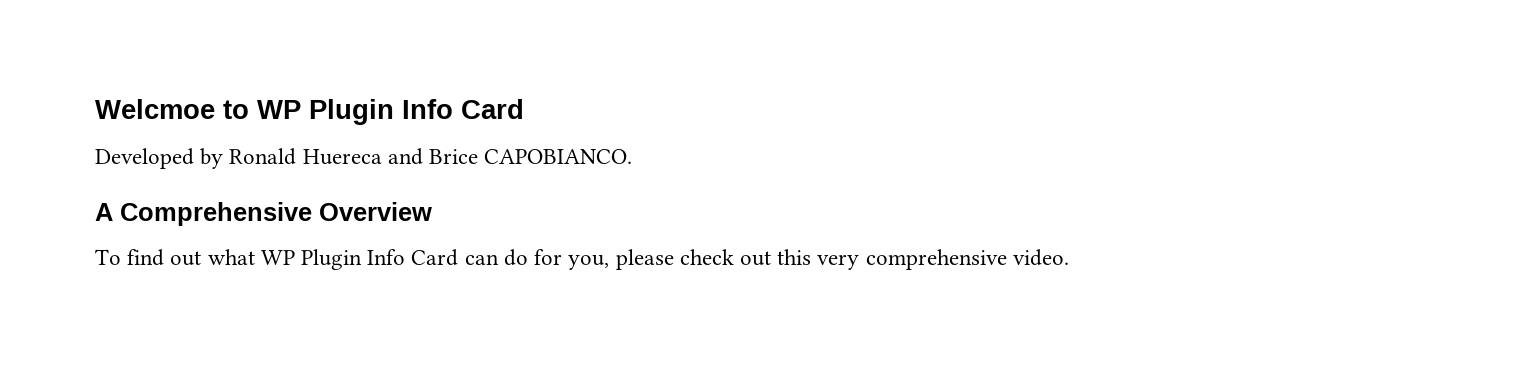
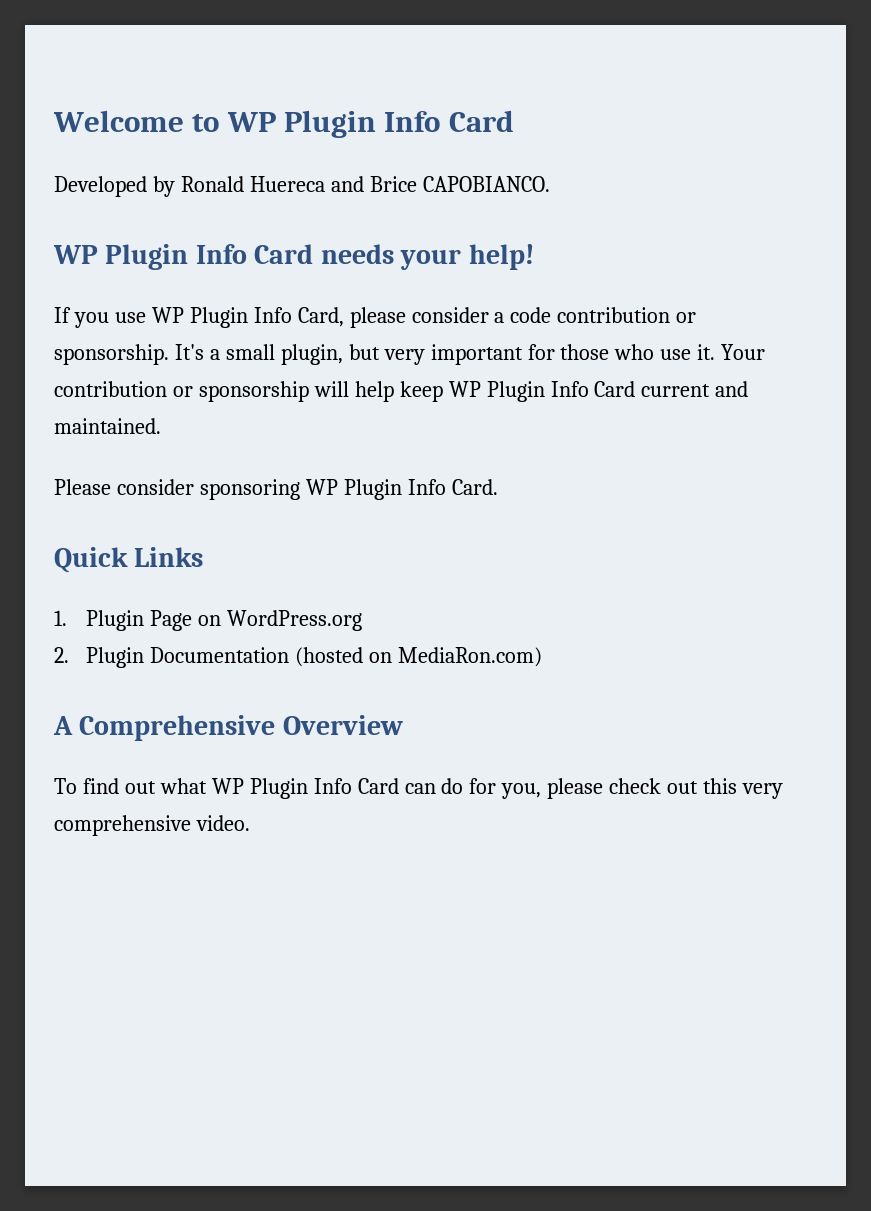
[95,99,215,119] Welcmoe -> [53,110,184,132] Welcome
(633, 156) none -> [53,244,534,270] [54,307,697,328] [54,344,766,365] [54,381,749,402] [54,418,161,434] [54,479,498,500] [54,547,204,573] [54,610,363,631] [54,647,542,668] // WP Plugin Info Card needs your help! // If you use WP Plugin Info Card, please consider a code contribution or sponsorship. It's a small plugin, but very important for those who use it. Your contribution or sponsorship will help keep WP Plugin Info Card current and maintained. // Please consider sponsoring WP Plugin Info Card. // Quick Links // 1. Plugin Page on WordPress.org // 2. Plugin Documentation (hosted on MediaRon.com)

